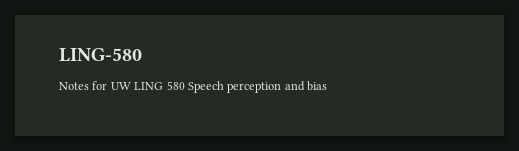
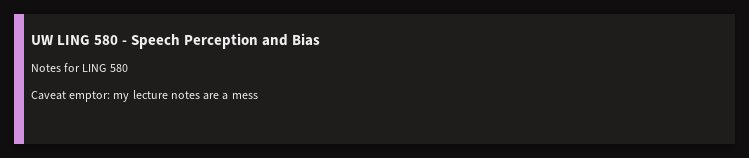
[59,48,142,62] LING-580 -> [31,33,321,49] UW LING 580 - Speech Perception and Bias
[110,81,327,93] UW LING 580 Speech perception and bias -> [82,64,128,72] [31,90,258,102] LING 580 // Caveat emptor: my lecture notes are a mess

